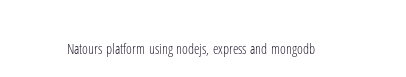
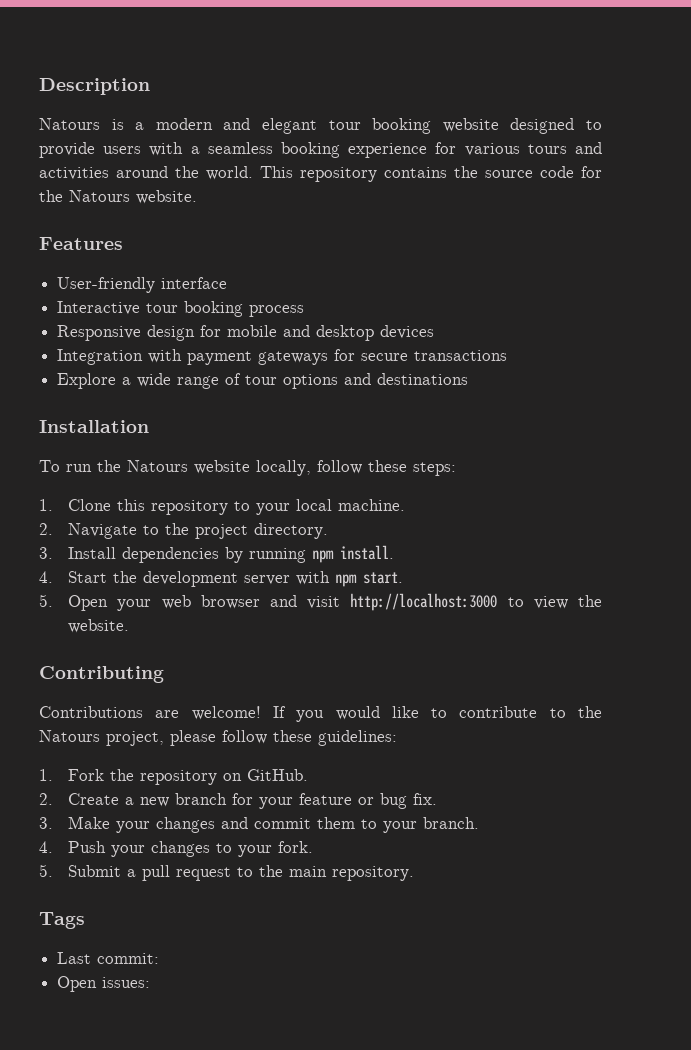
[67,43,315,57] Natours platform using nodejs, express and mongodb -> [39,78,150,95] [39,118,603,134] [39,142,602,158] [39,166,602,182] [39,190,197,204] [39,237,123,250] [57,277,228,293] [57,301,305,317] [57,325,435,341] [57,349,508,365] [57,373,469,389] [39,420,149,433] [39,460,456,476] [39,499,406,515] [39,523,329,539] [39,545,395,563] [39,571,404,587] [39,593,602,611] [68,619,130,633] [39,666,164,683] [39,706,602,722] [39,730,397,746] [39,769,309,785] [39,793,438,809] [39,816,480,833] [39,841,314,857] [39,864,415,881] [39,912,85,929] [57,952,160,964] [57,976,151,992] Description // Natours is a modern and elegant tour booking website designed to provide users with a seamless booking experience for various tours and activities around the world. This repository contains the source code for the Natours website. // Features // User-friendly interface // Interactive tour booking process // Responsive design for mobile and desktop devices // Integration with payment gateways for secure transactions // Explore a wide range of tour options and destinations // Installation // To run the Natours website locally, follow these steps: // 1. Clone this repository to your local machine. // 2. Navigate to the project directory. // 3. Install dependencies by running npm install. // 4. Start the development server with npm start. // 5. Open your web browser and visit http://localhost:3000 to view the website. // Contributing // Contributions are welcome! If you would like to contribute to the Natours project, please follow these guidelines: // 1. Fork the repository on GitHub. // 2. Create a new branch for your feature or bug fix. // 3. Make your changes and commit them to your branch. // 4. Push your changes to your fork. // 5. Submit a pull request to the main repository. // Tags // Last commit: // Open issues:

